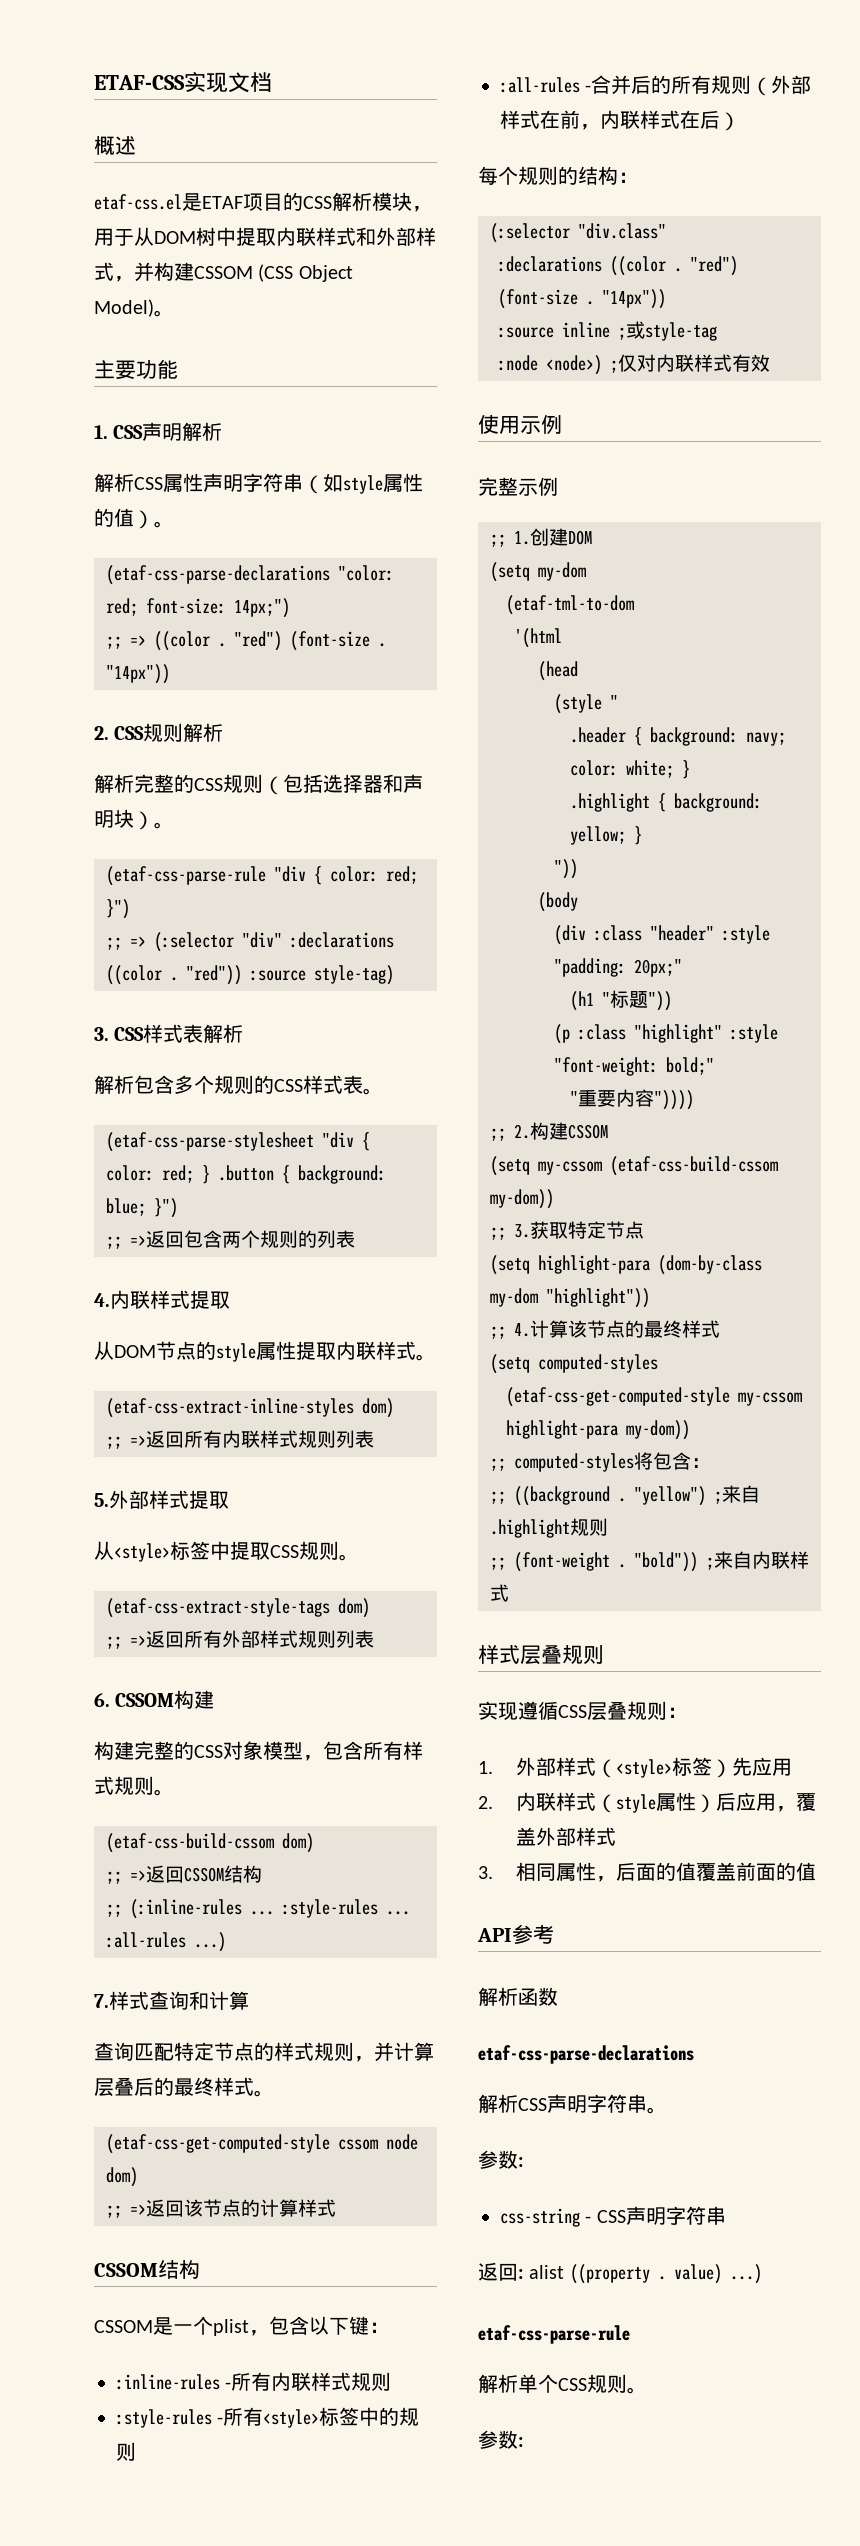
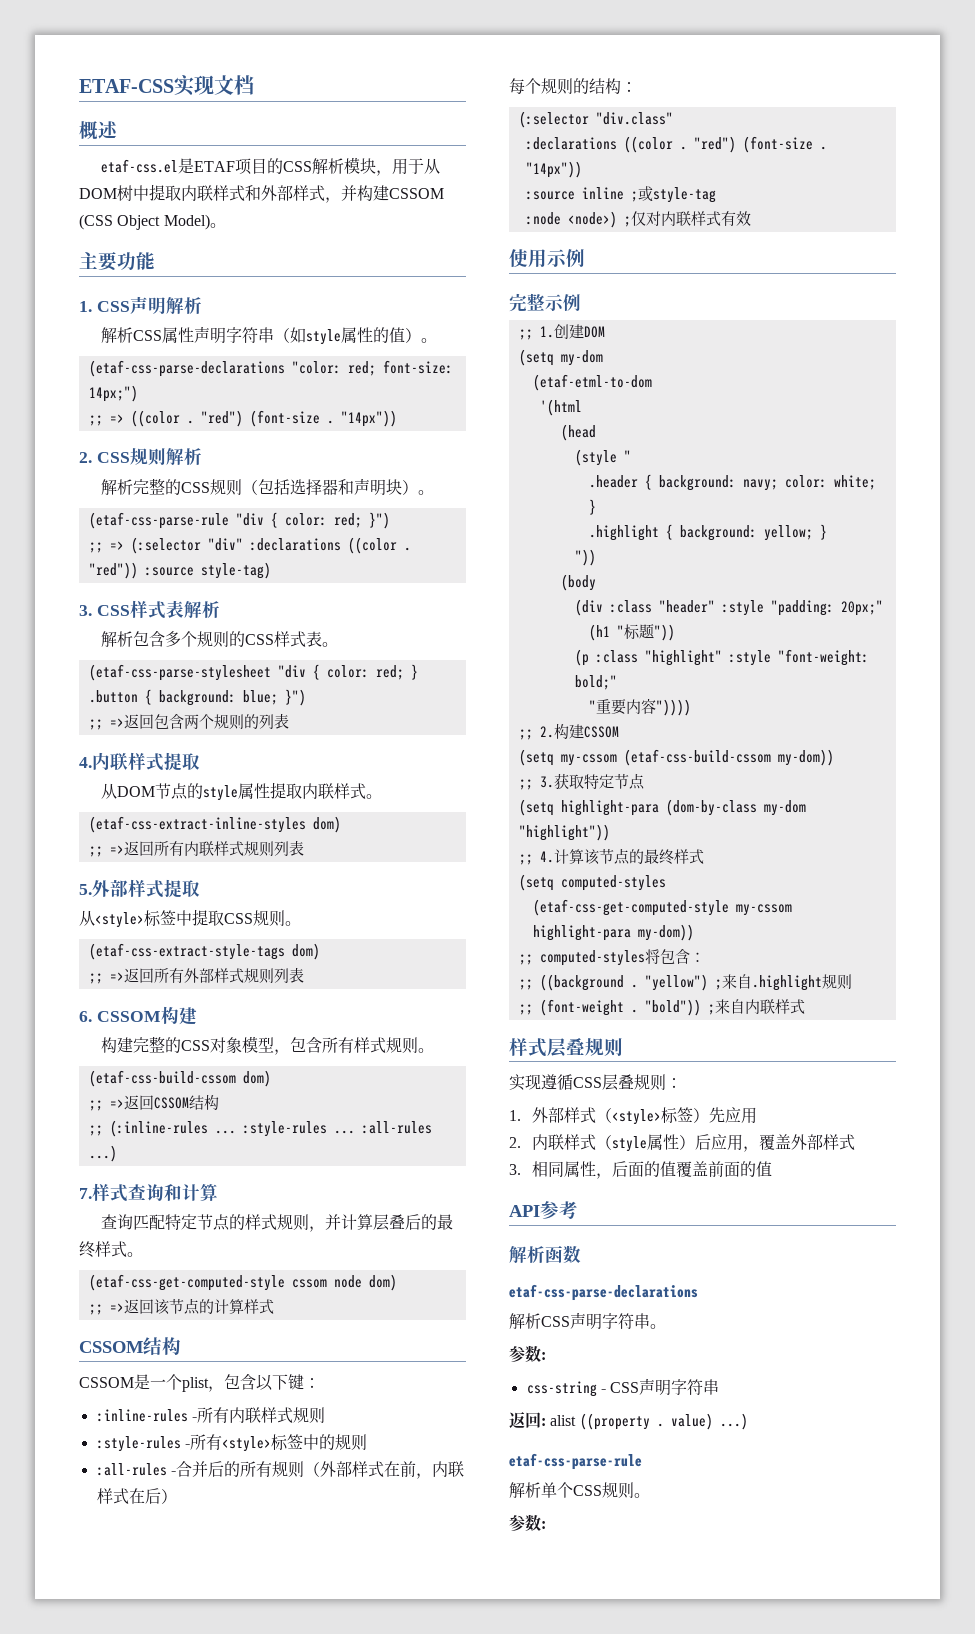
[506,595,634,615] (etaf-tml-to-dom -> [532,374,652,391] (etaf-etml-to-dom

